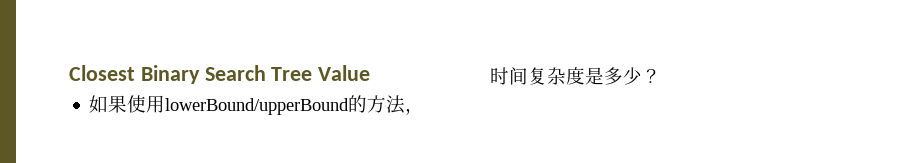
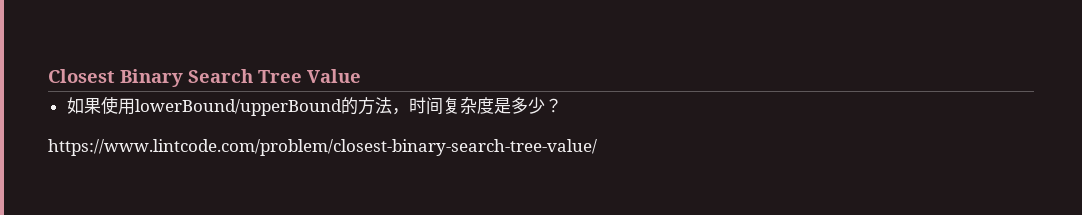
(662, 76) none -> [48,139,597,156] // https://www.lintcode.com/problem/closest-binary-search-tree-value/

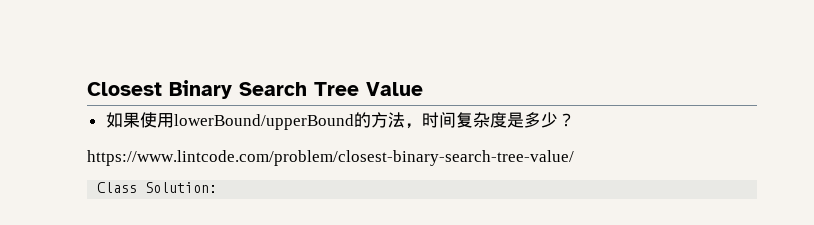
(597, 147) none -> [97,182,218,193] // Class Solution:

